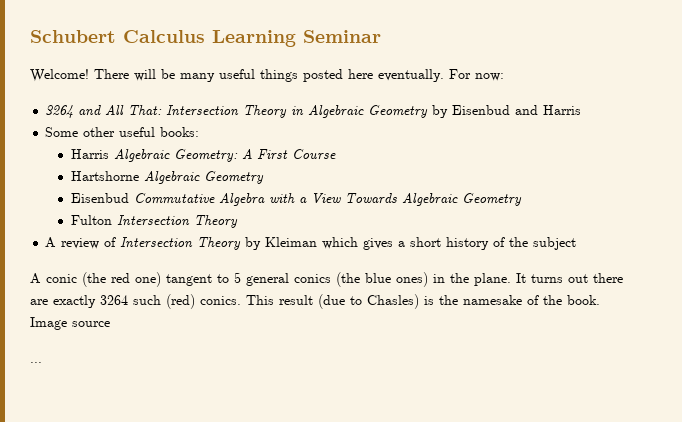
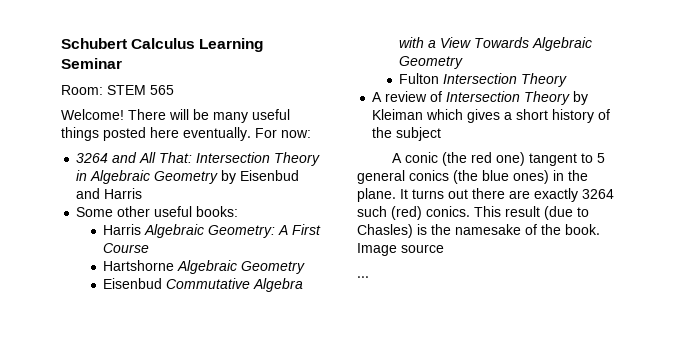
(381, 36) none -> [61,85,174,95] // Room: STEM 565

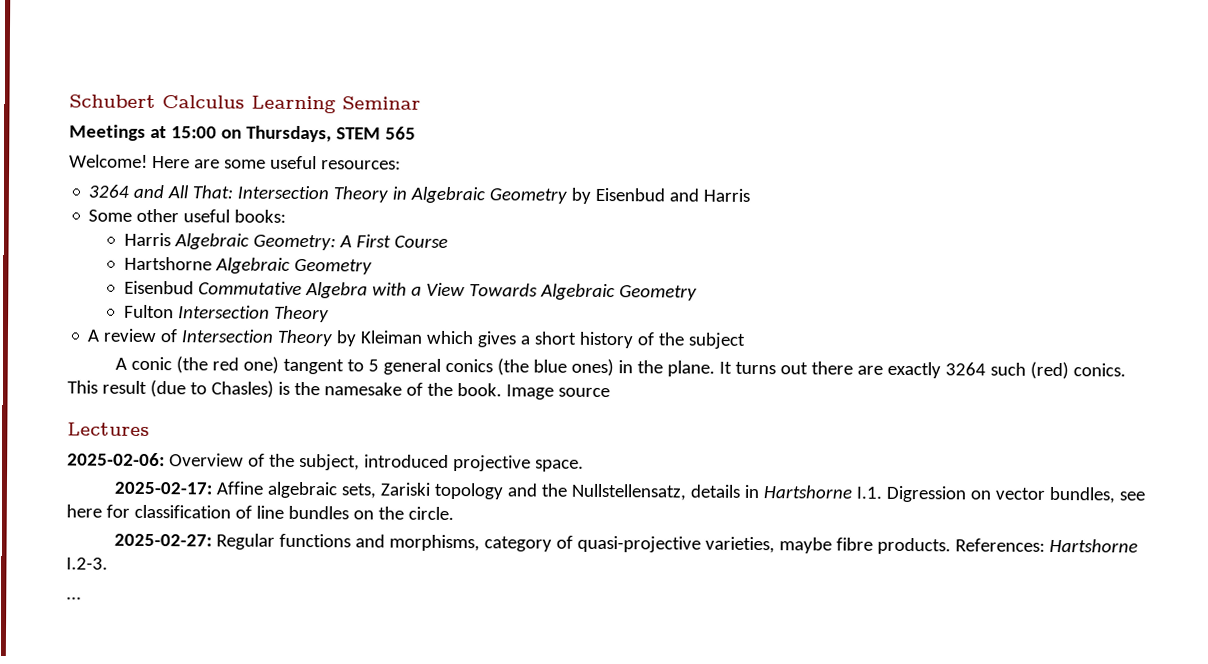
[61,85,174,95] [61,109,290,123] [61,127,311,141] Room: STEM 565 // Welcome! There will be many useful things posted here eventually. For now: -> [69,124,416,143] [69,154,401,170] Meetings at 15:00 on Thursdays, STEM 565 // Welcome! Here are some useful resources:
(444, 248) none -> [67,422,150,436] [67,452,584,472] [114,481,1146,504] [66,504,454,521] [114,533,1139,555] [66,557,108,570] // Lectures // 2025-02-06: Overview of the subject, introduced projective space. // 2025-02-17: Affine algebraic sets, Zariski topology and the Nullstellensatz, details in Hartshorne I.1. Digression on vector bundles, see here for classification of line bundles on the circle. // 2025-02-27: Regular functions and morphisms, category of quasi-projective varieties, maybe fibre products. References: Hartshorne I.2-3.

